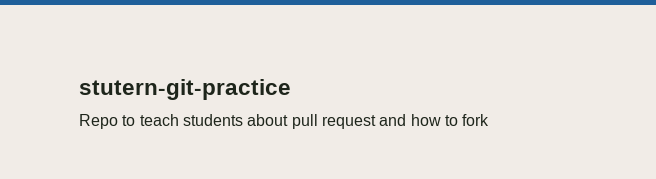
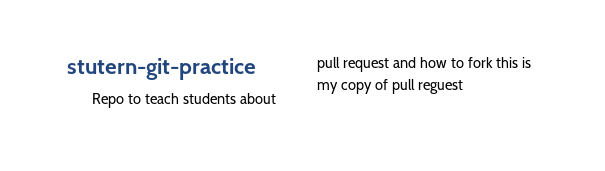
(490, 120) none -> [496,57,532,68] [317,79,463,94] this is my copy of pull reguest

